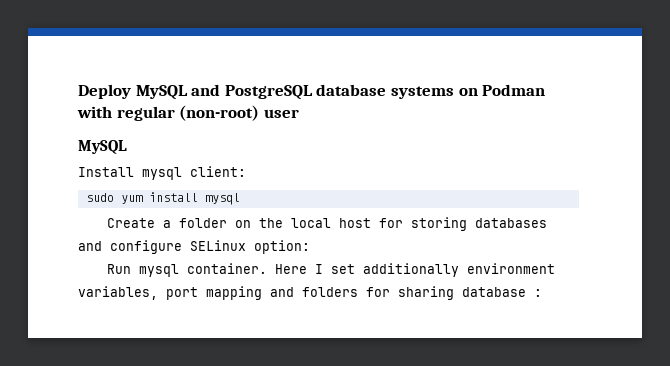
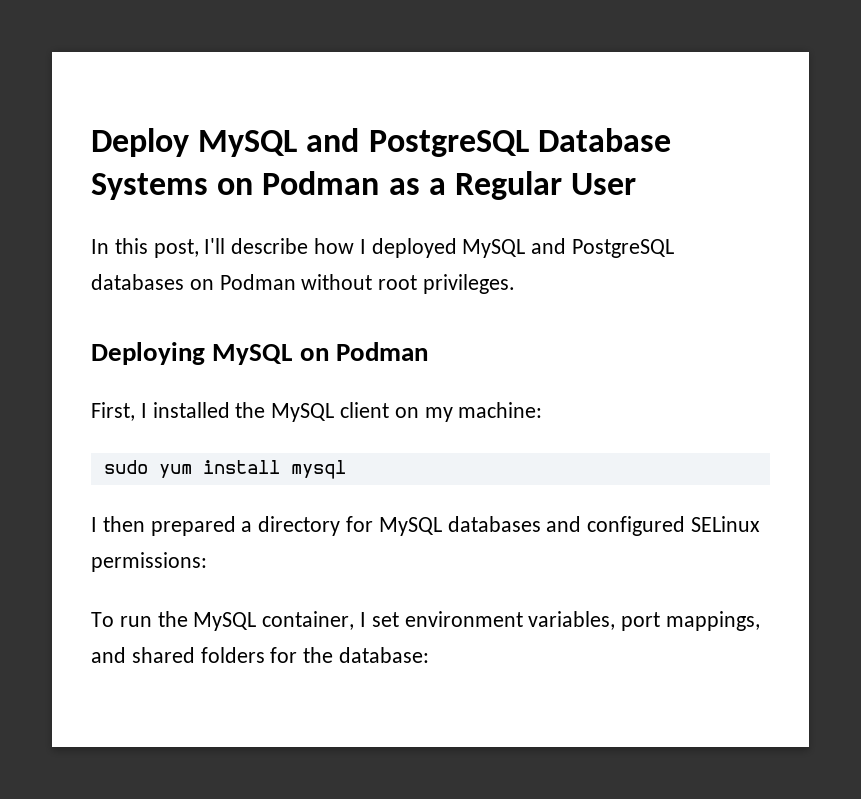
[316,84,546,99] [77,105,299,121] [78,140,127,154] [78,166,246,180] [85,192,240,205] [107,217,548,231] [78,240,310,254] [107,263,308,277] database systems on Podman with regular (non-root) user // MySQL // Install mysql client: // sudo yum install mysql // Create a folder on the local host for storing databases and configure SELinux option: // Run mysql container. Here -> [537,128,671,152] [91,171,637,200] [91,238,675,258] [91,274,516,294] [91,342,428,365] [91,402,543,422] [103,460,346,479] [91,516,761,536] [91,552,207,572] [91,611,355,631] Database Systems on Podman as a Regular User // In this post, I'll describe how I deployed MySQL and PostgreSQL databases on Podman without root privileges. // Deploying MySQL on Podman // First, I installed the MySQL client on my machine: // sudo yum install mysql // I then prepared a directory for MySQL databases and configured SELinux permissions: // To run the MySQL container,
[363,263,460,277] additionally -> (399, 619) none
[206,286,542,300] mapping and folders for sharing database : -> [666,611,761,631] [91,647,430,663] mappings, and shared folders for the database:

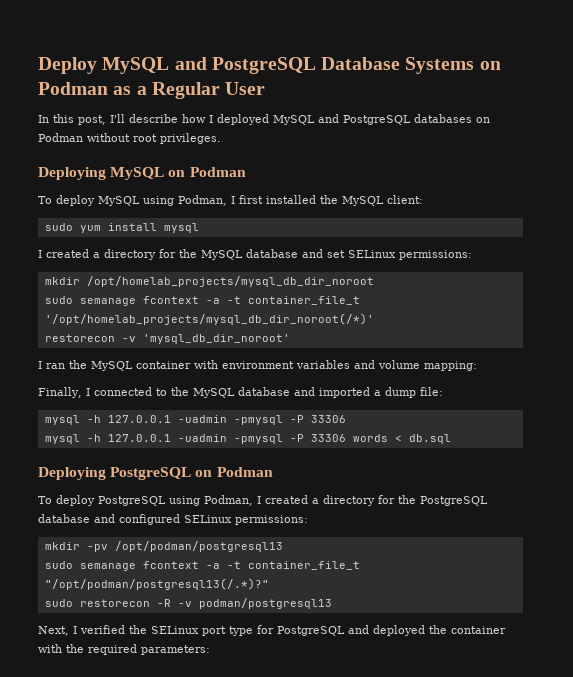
[91,402,543,422] First, I installed the MySQL client on my machine: -> [38,195,423,206] To deploy MySQL using Podman, I first installed the MySQL client:
[102,516,761,536] [91,552,207,572] [91,611,761,631] [91,647,430,663] then prepared a directory for MySQL databases and configured SELinux permissions: // To run the MySQL container, I set environment variables, port mappings, and shared folders for the database: -> [46,249,472,260] [44,276,374,287] [44,296,360,306] [44,313,374,325] [44,334,290,344] [38,360,477,371] [38,387,443,398] [44,415,346,425] [44,434,451,444] [38,467,273,480] [38,495,488,506] [38,514,308,525] [44,541,283,552] [44,561,360,571] [44,578,269,590] [44,598,332,609] [38,625,506,636] [38,644,210,655] created a directory for the MySQL database and set SELinux permissions: // mkdir /opt/homelab_projects/mysql_db_dir_noroot // sudo semanage fcontext -a -t container_file_t '/opt/homelab_projects/mysql_db_dir_noroot(/*)' // restorecon -v 'mysql_db_dir_noroot' // I ran the MySQL container with environment variables and volume mapping: // Finally, I connected to the MySQL database and imported a dump file: // mysql -h 127.0.0.1 -uadmin -pmysql -P 33306 // mysql -h 127.0.0.1 -uadmin -pmysql -P 33306 words < db.sql // Deploying PostgreSQL on Podman // To deploy PostgreSQL using Podman, I created a directory for the PostgreSQL database and configured SELinux permissions: // mkdir -pv /opt/podman/postgresql13 // sudo semanage fcontext -a -t container_file_t "/opt/podman/postgresql13(/.*)?" // sudo restorecon -R -v podman/postgresql13 // Next, I verified the SELinux port type for PostgreSQL and deployed the container with the required parameters:

